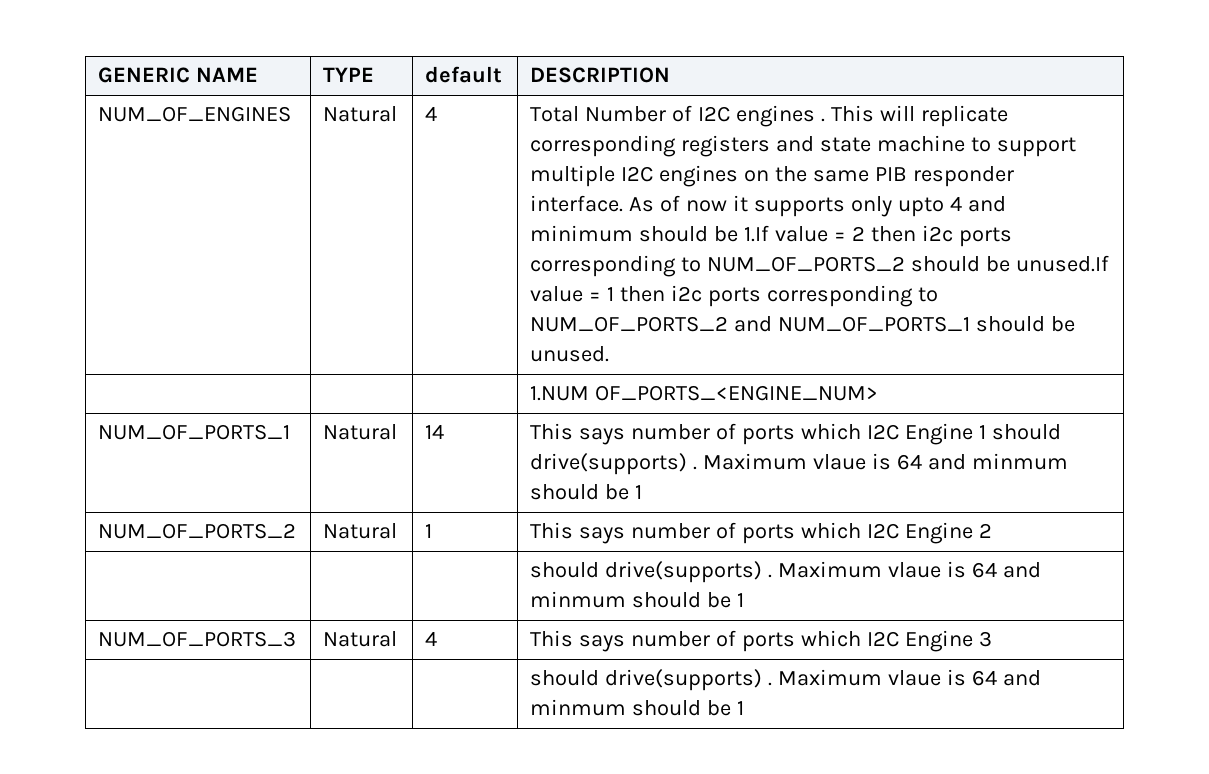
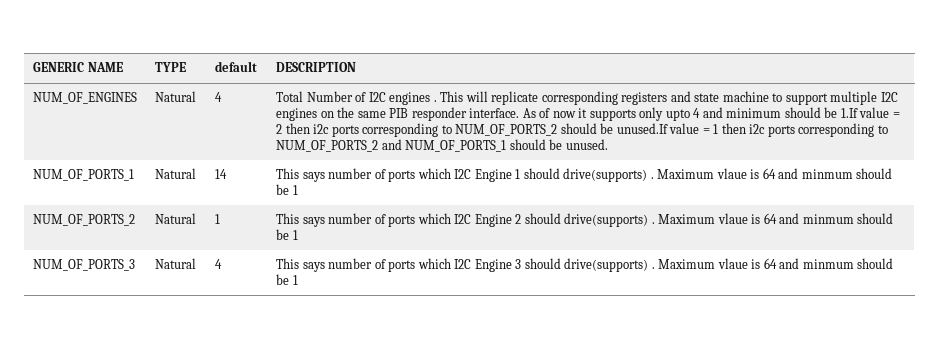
[530,385,879,401] // | | | 1.NUM OF_PORTS_<ENGINE_NUM> -> (608, 144) none
(992, 530) // | | | -> (522, 219) none
(992, 639) // | | | -> (522, 264) none

